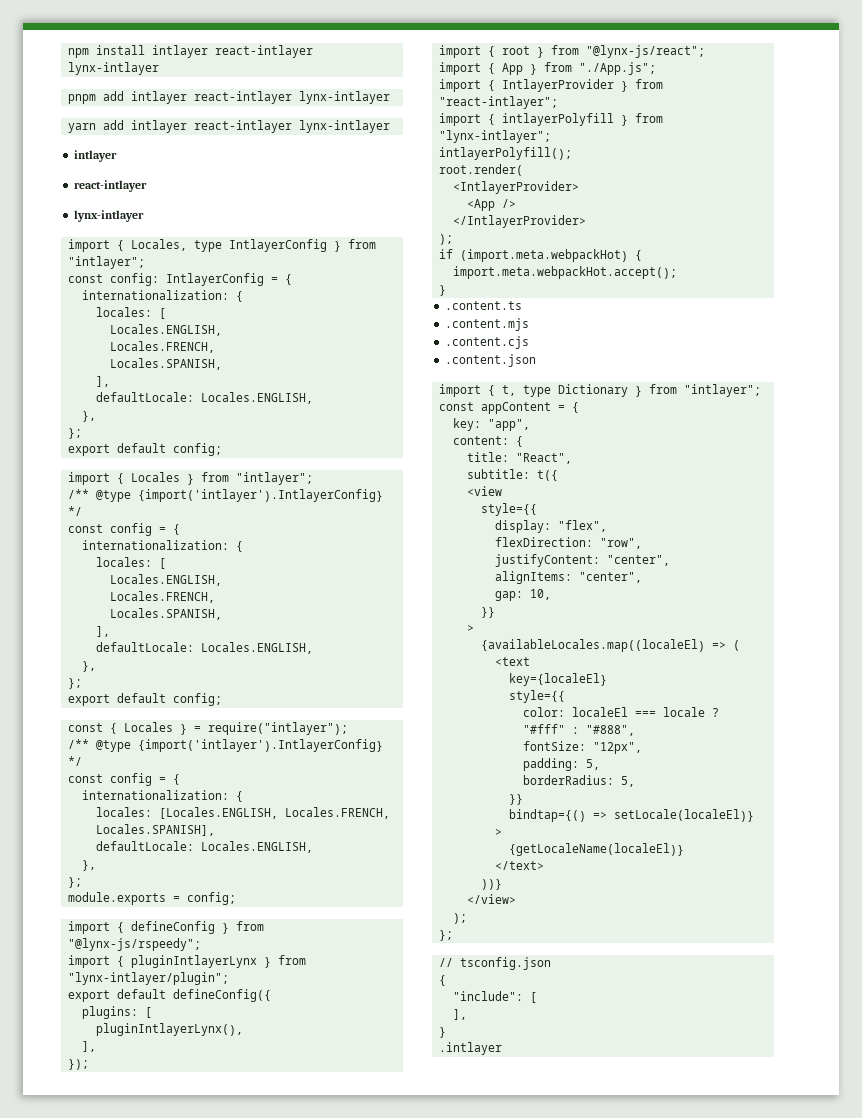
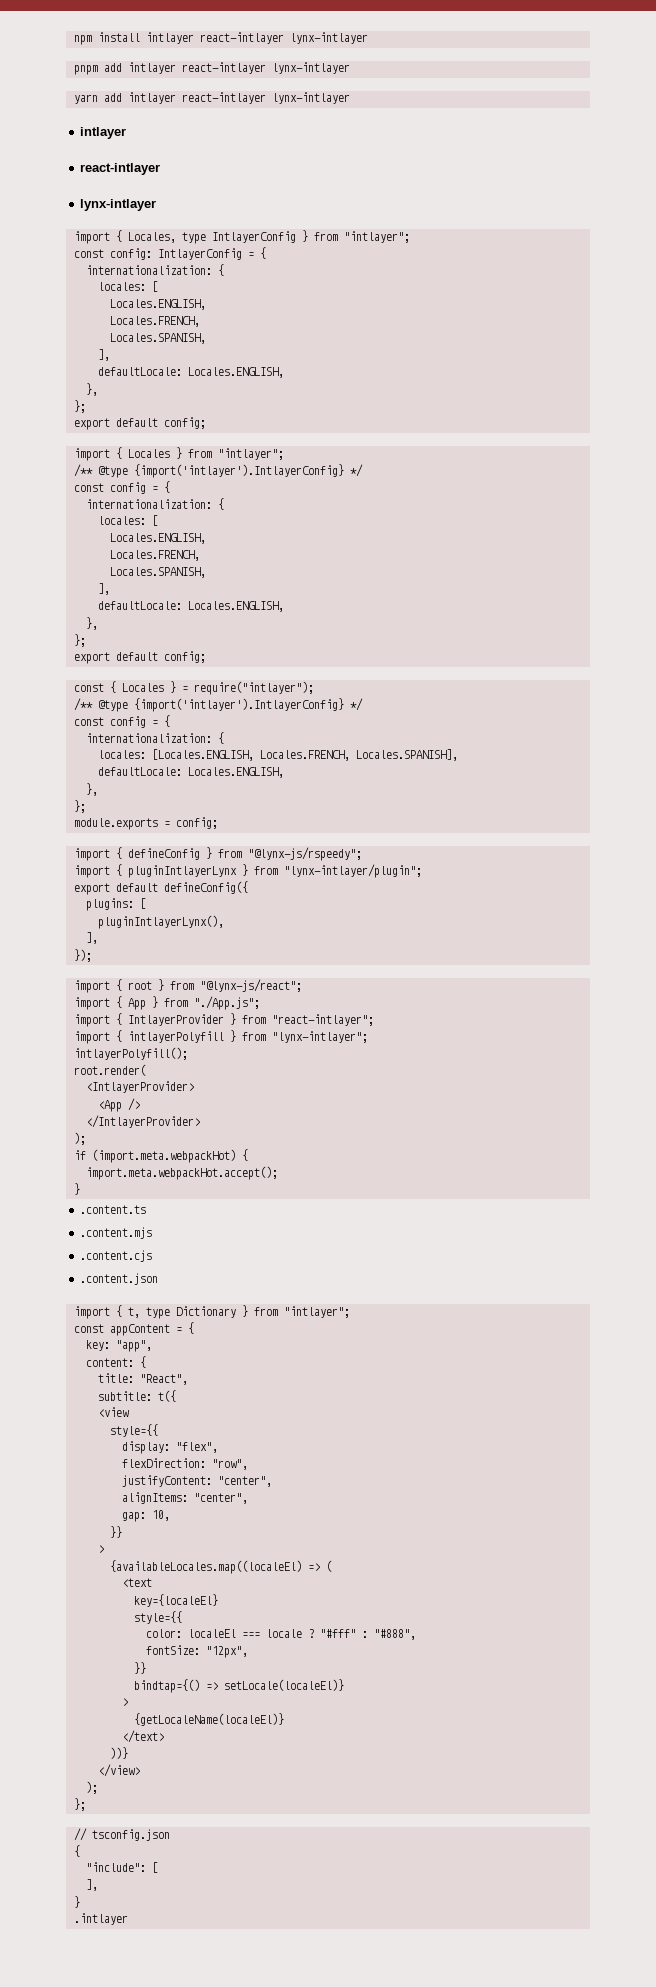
[523,758,601,771] [523,775,636,787] // padding: 5, // borderRadius: 5, -> (248, 1652) none

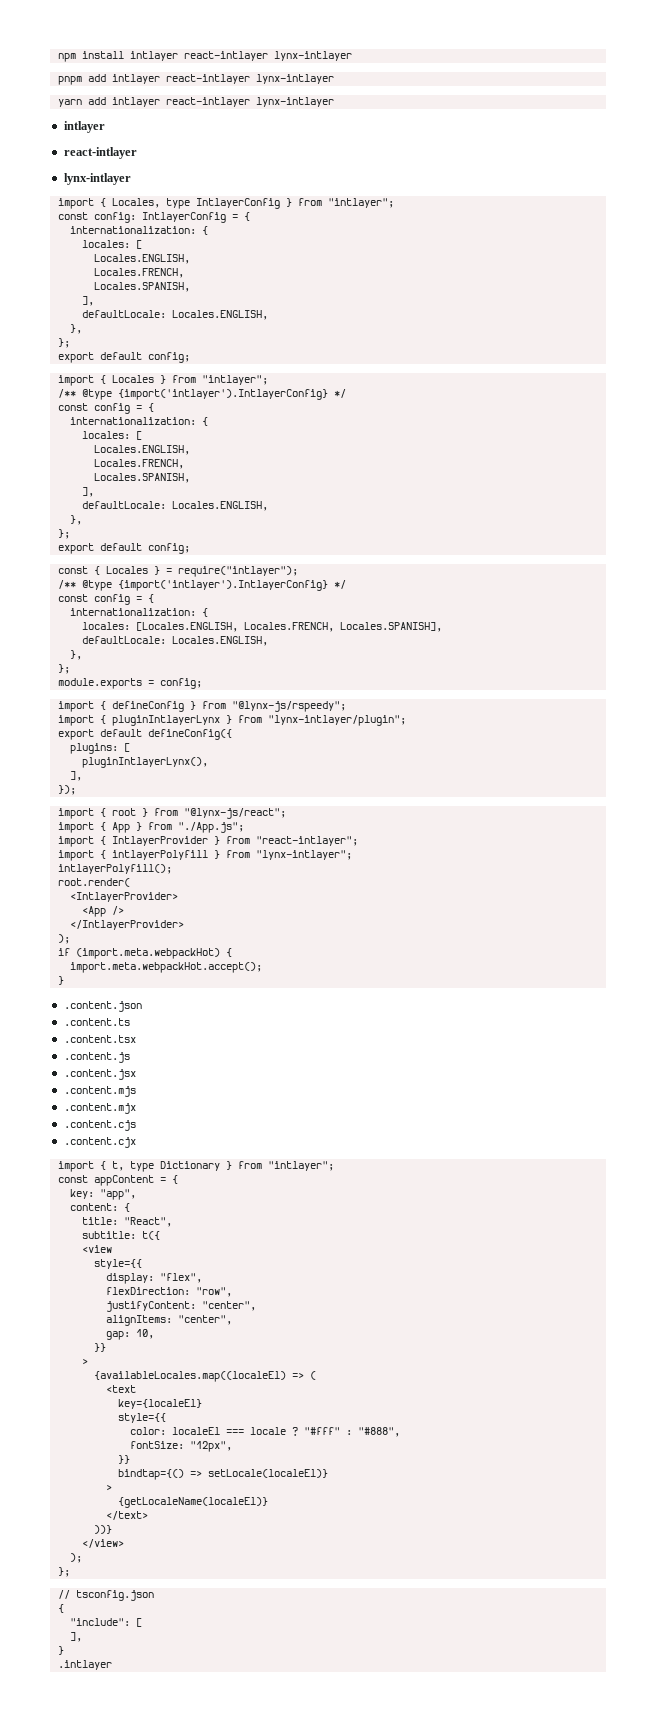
(80, 1189) none -> [63,1001,142,1012] // .content.json
(147, 1209) none -> [63,1035,136,1043] [63,1052,130,1063] [63,1069,136,1080] // .content.tsx // .content.js // .content.jsx
(153, 1233) none -> [63,1103,136,1114] // .content.mjx
[80,1273,159,1285] .content.json -> [63,1137,136,1148] .content.cjx

